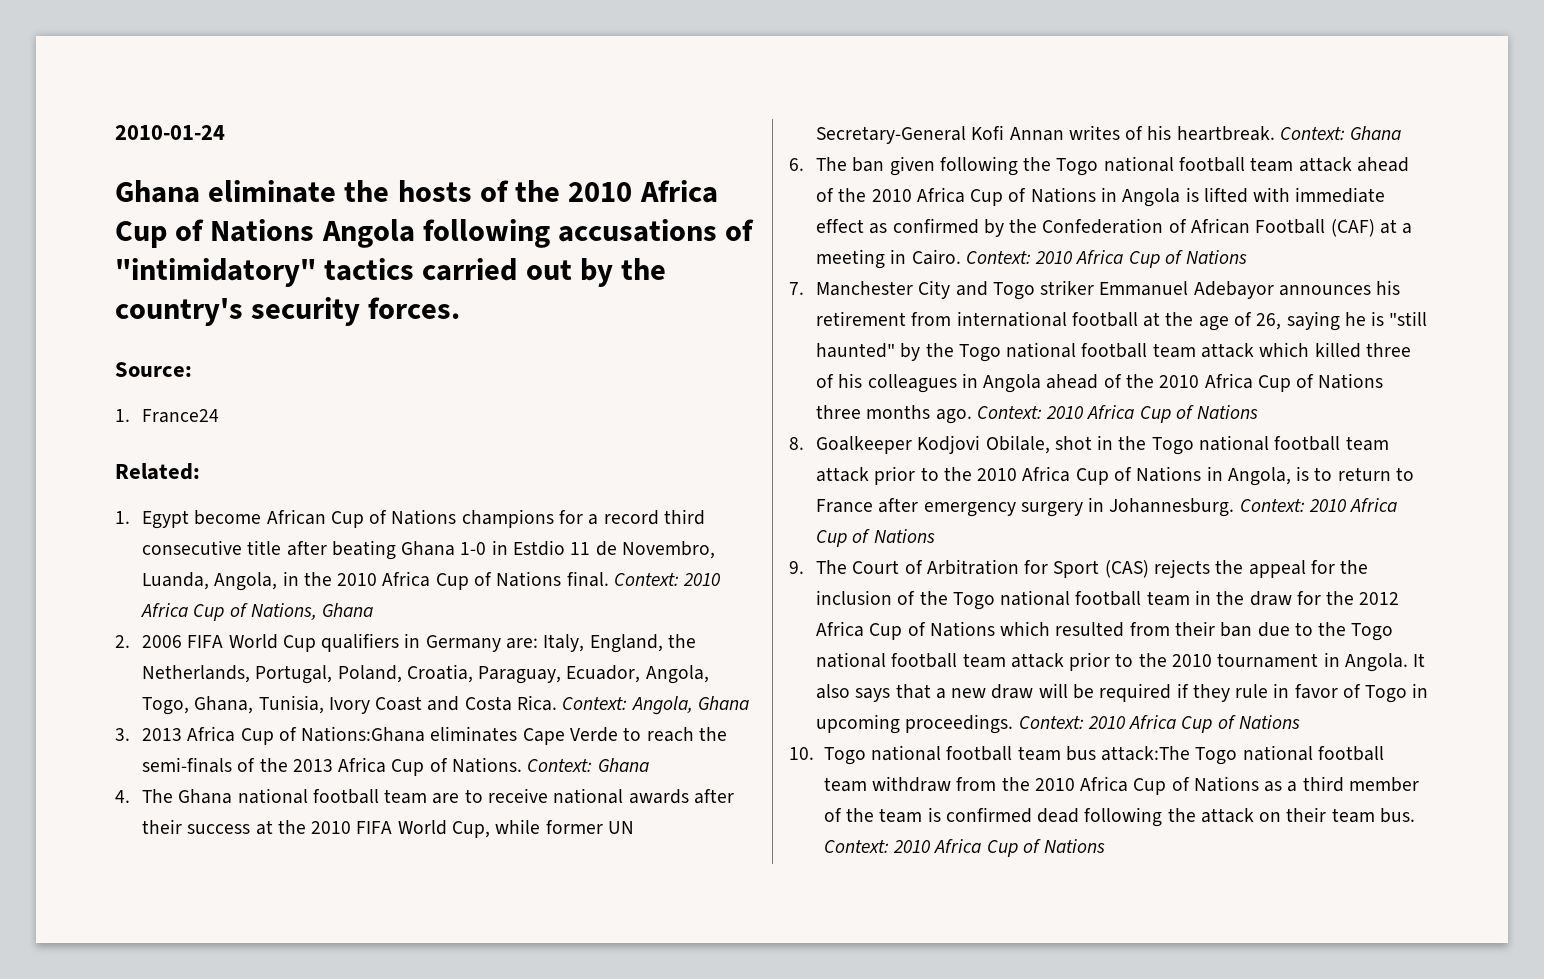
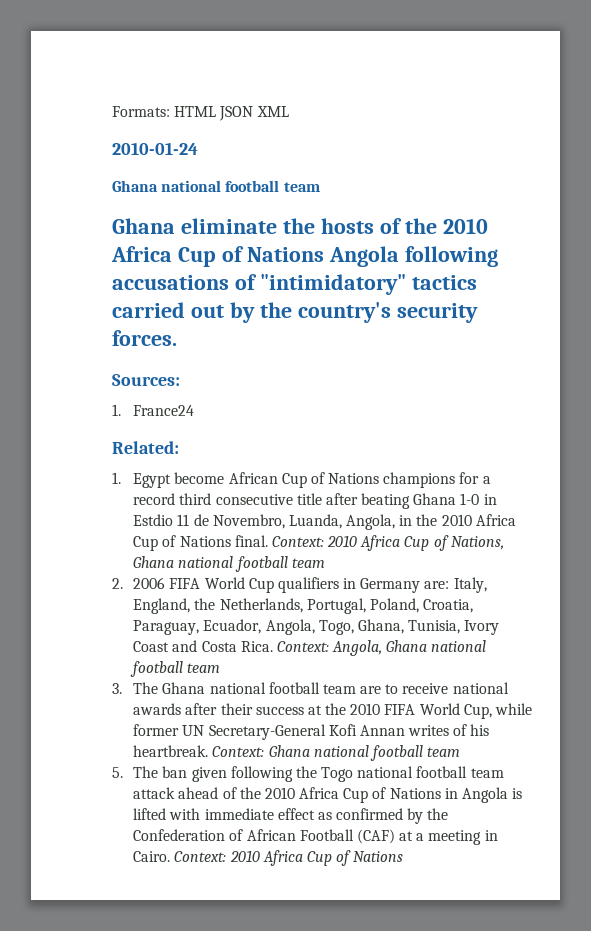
[115,125,225,140] 2010-01-24 -> [112,106,289,121] [112,142,198,155] [112,180,320,192] Formats: HTML JSON XML // 2010-01-24 // Ghana national football team
[115,362,192,377] Source: -> [112,374,180,386] Sources:
(374, 610) none -> [178,556,325,572] national football team
[115,726,727,745] [142,757,649,776] [115,790,130,803] // 3. 2013 Africa Cup of Nations:Ghana eliminates Cape Verde to reach the semi-finals of the 2013 Africa Cup of Nations. Context: Ghana // 4. -> [431,640,487,652] [130,661,221,677] [112,683,122,694] national football team // 3.
[789,158,804,171] // 6. -> [313,745,461,761] [112,767,123,778] national football team // 5.
[789,280,1401,300] [816,311,1428,331] [816,342,1411,362] [816,373,1384,393] [816,405,1259,424] [789,435,1389,455] [816,466,1414,486] [816,497,1398,517] [816,529,935,547] [789,559,1369,578] [816,590,1400,610] [816,621,1394,641] [816,652,1426,672] [816,683,1429,703] [816,714,1300,734] [789,745,1384,765] [823,776,1419,795] [823,807,1415,827] [823,839,1106,857] // 7. Manchester City and Togo striker Emmanuel Adebayor announces his retirement from international football at the age of 26, saying he is "still haunted" by the Togo national football team attack which killed three of his colleagues in Angola ahead of the 2010 Africa Cup of Nations three months ago. Context: 2010 Africa Cup of Nations // 8. Goalkeeper Kodjovi Obilale, shot in the Togo national football team attack prior to the 2010 Africa Cup of Nations in Angola, is to return to France after emergency surgery in Johannesburg. Context: 2010 Africa Cup of Nations // 9. The Court of Arbitration for Sport (CAS) rejects the appeal for the inclusion of the Togo national football team in the draw for the 2012 Africa Cup of Nations which resulted from their ban due to the Togo national football team attack prior to the 2010 tournament in Angola. It also says that a new draw will be required if they rule in favor of Togo in upcoming proceedings. Context: 2010 Africa Cup of Nations // 10. Togo national football team bus attack:The Togo national football team withdraw from the 2010 Africa Cup of Nations as a third member of the team is confirmed dead following the attack on their team bus. Context: 2010 Africa Cup of Nations -> (404, 856) none

